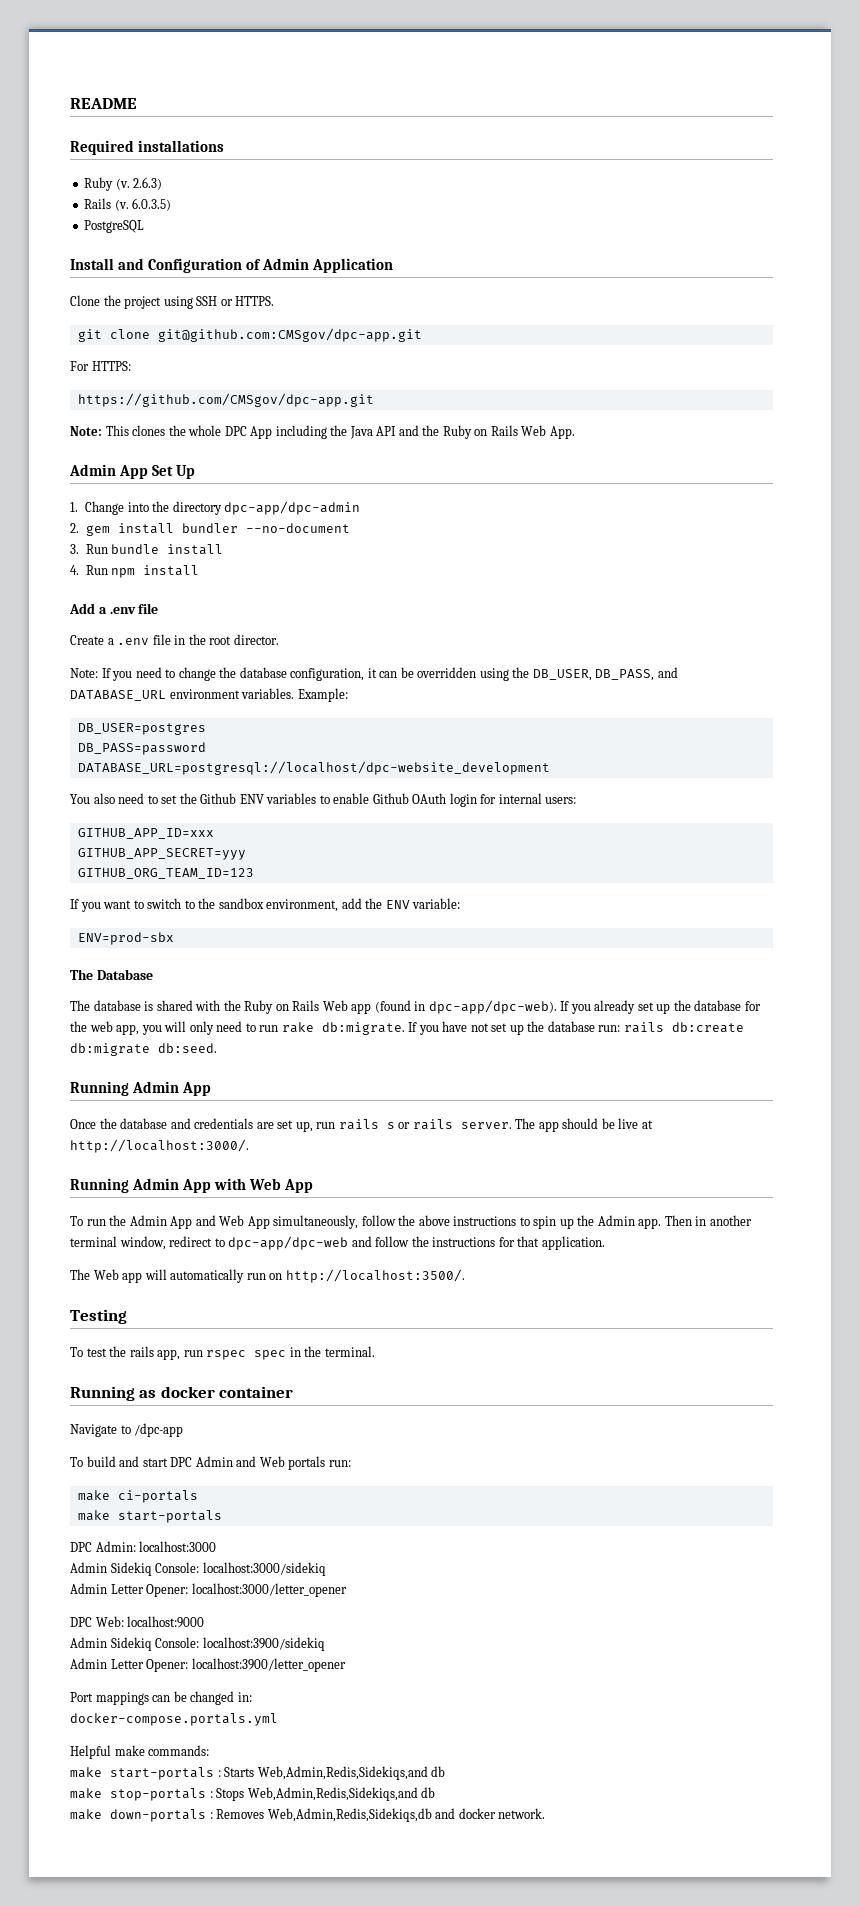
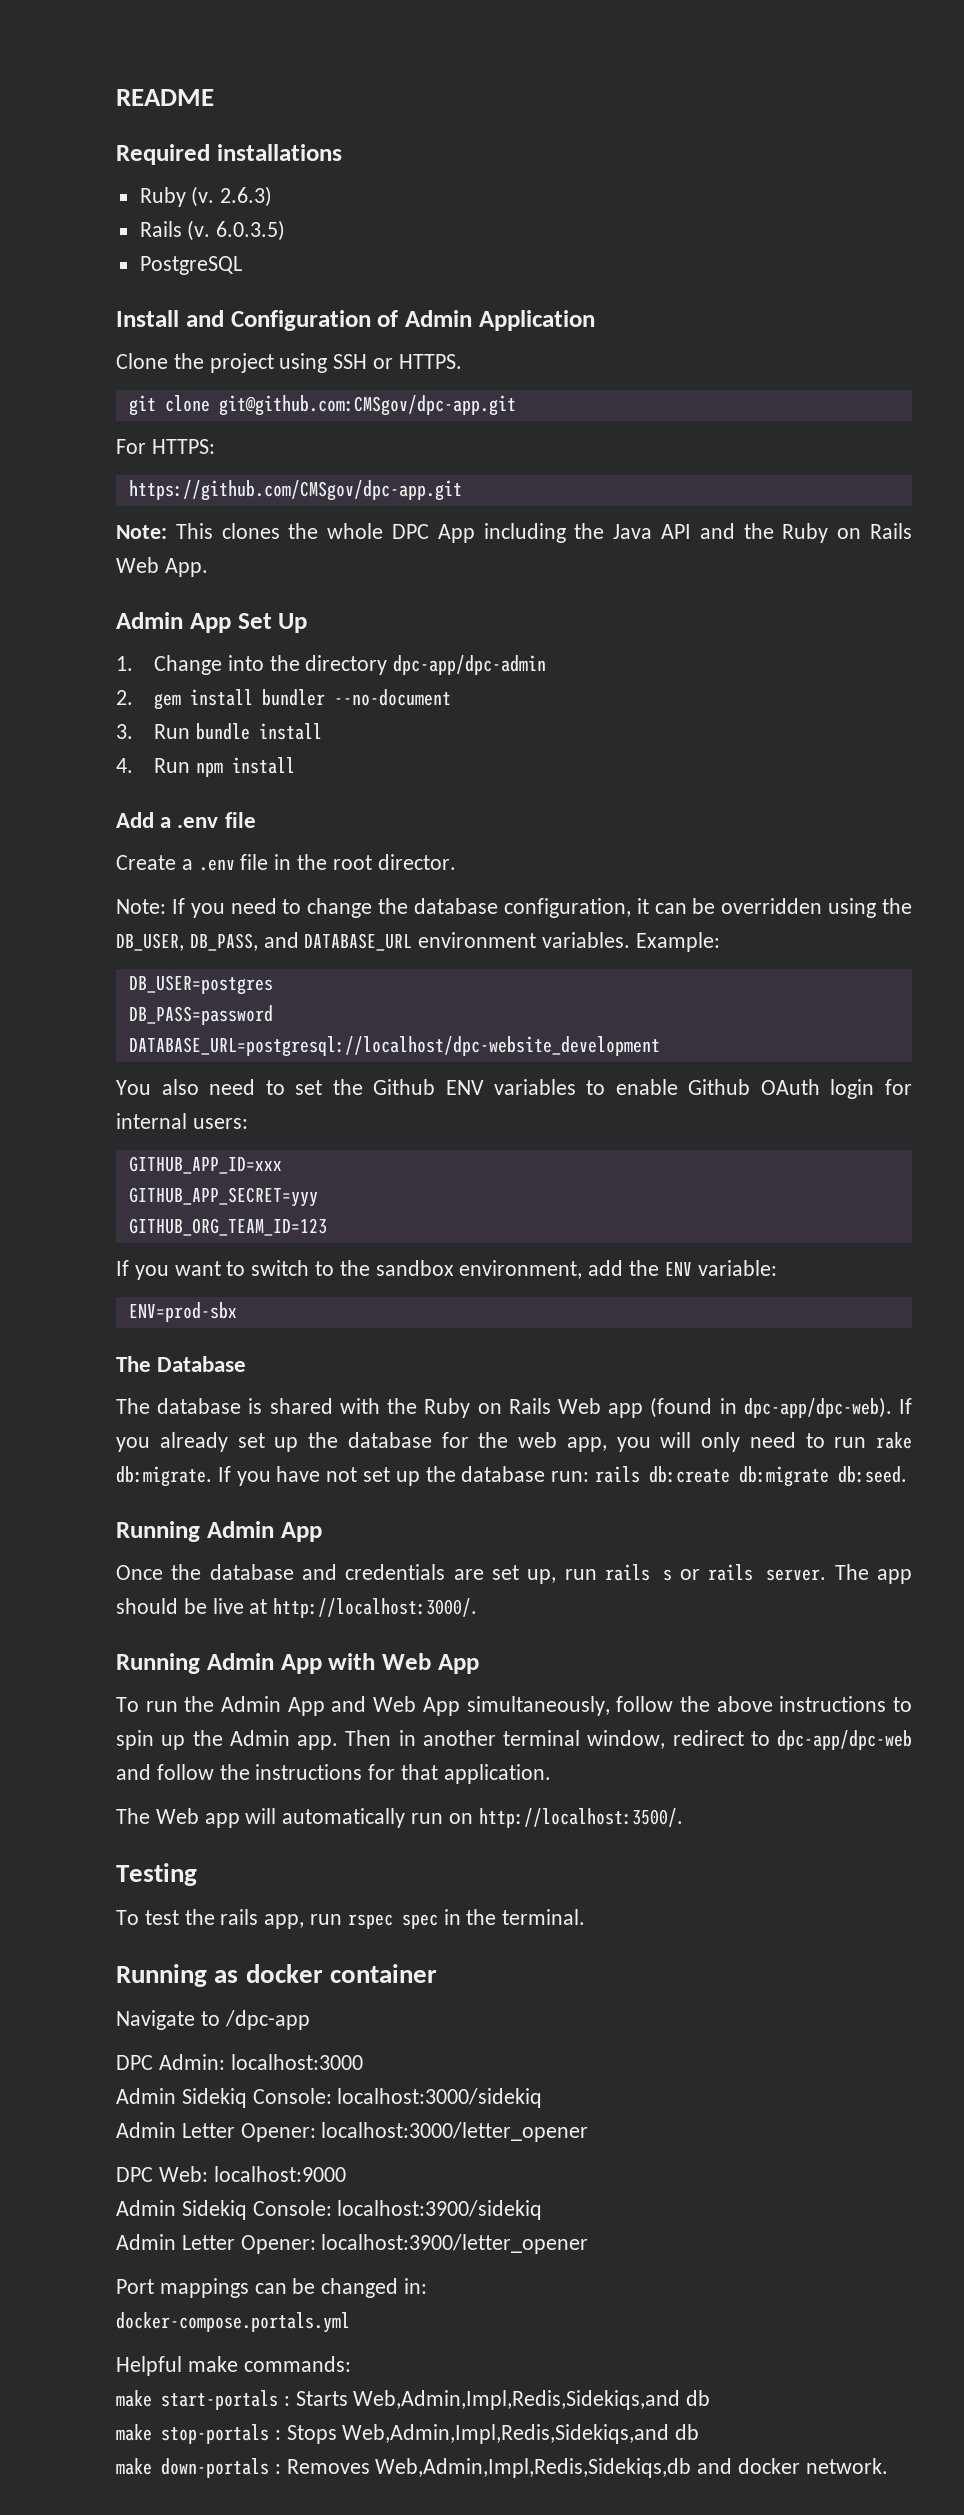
[70,1456,351,1470] [77,1490,198,1503] [77,1510,222,1523] // To build and start DPC Admin and Web portals run: // make ci-portals // make start-portals -> (310, 2020) none
[257,1766,428,1780] Web,Admin,Redis,Sidekiqs,and -> [353,2390,681,2410] Web,Admin,Impl,Redis,Sidekiqs,and
[247,1787,418,1801] Web,Admin,Redis,Sidekiqs,and -> [342,2424,670,2444] Web,Admin,Impl,Redis,Sidekiqs,and
[267,1808,432,1822] Web,Admin,Redis,Sidekiqs,db -> [375,2458,692,2478] Web,Admin,Impl,Redis,Sidekiqs,db

